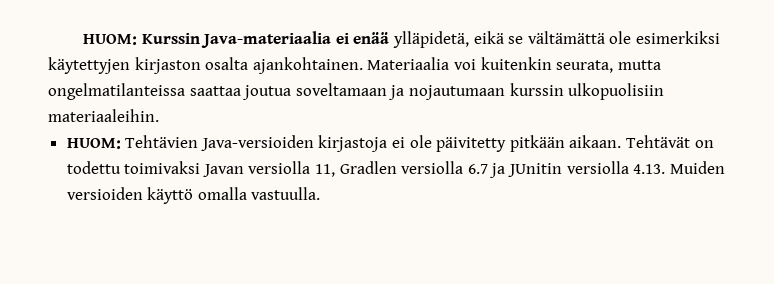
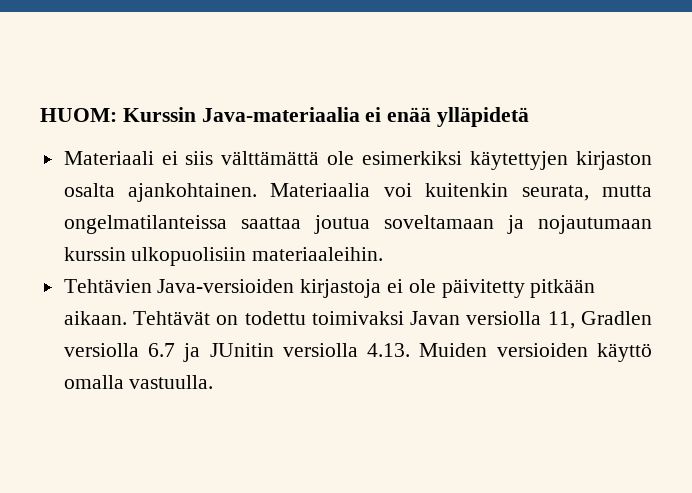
[392,31,605,48] ylläpidetä, eikä se vältämättä -> [437,107,530,127] [63,151,320,165] ylläpidetä // Materiaali ei siis välttämättä
[66,138,121,149] HUOM: -> (384, 254) none

